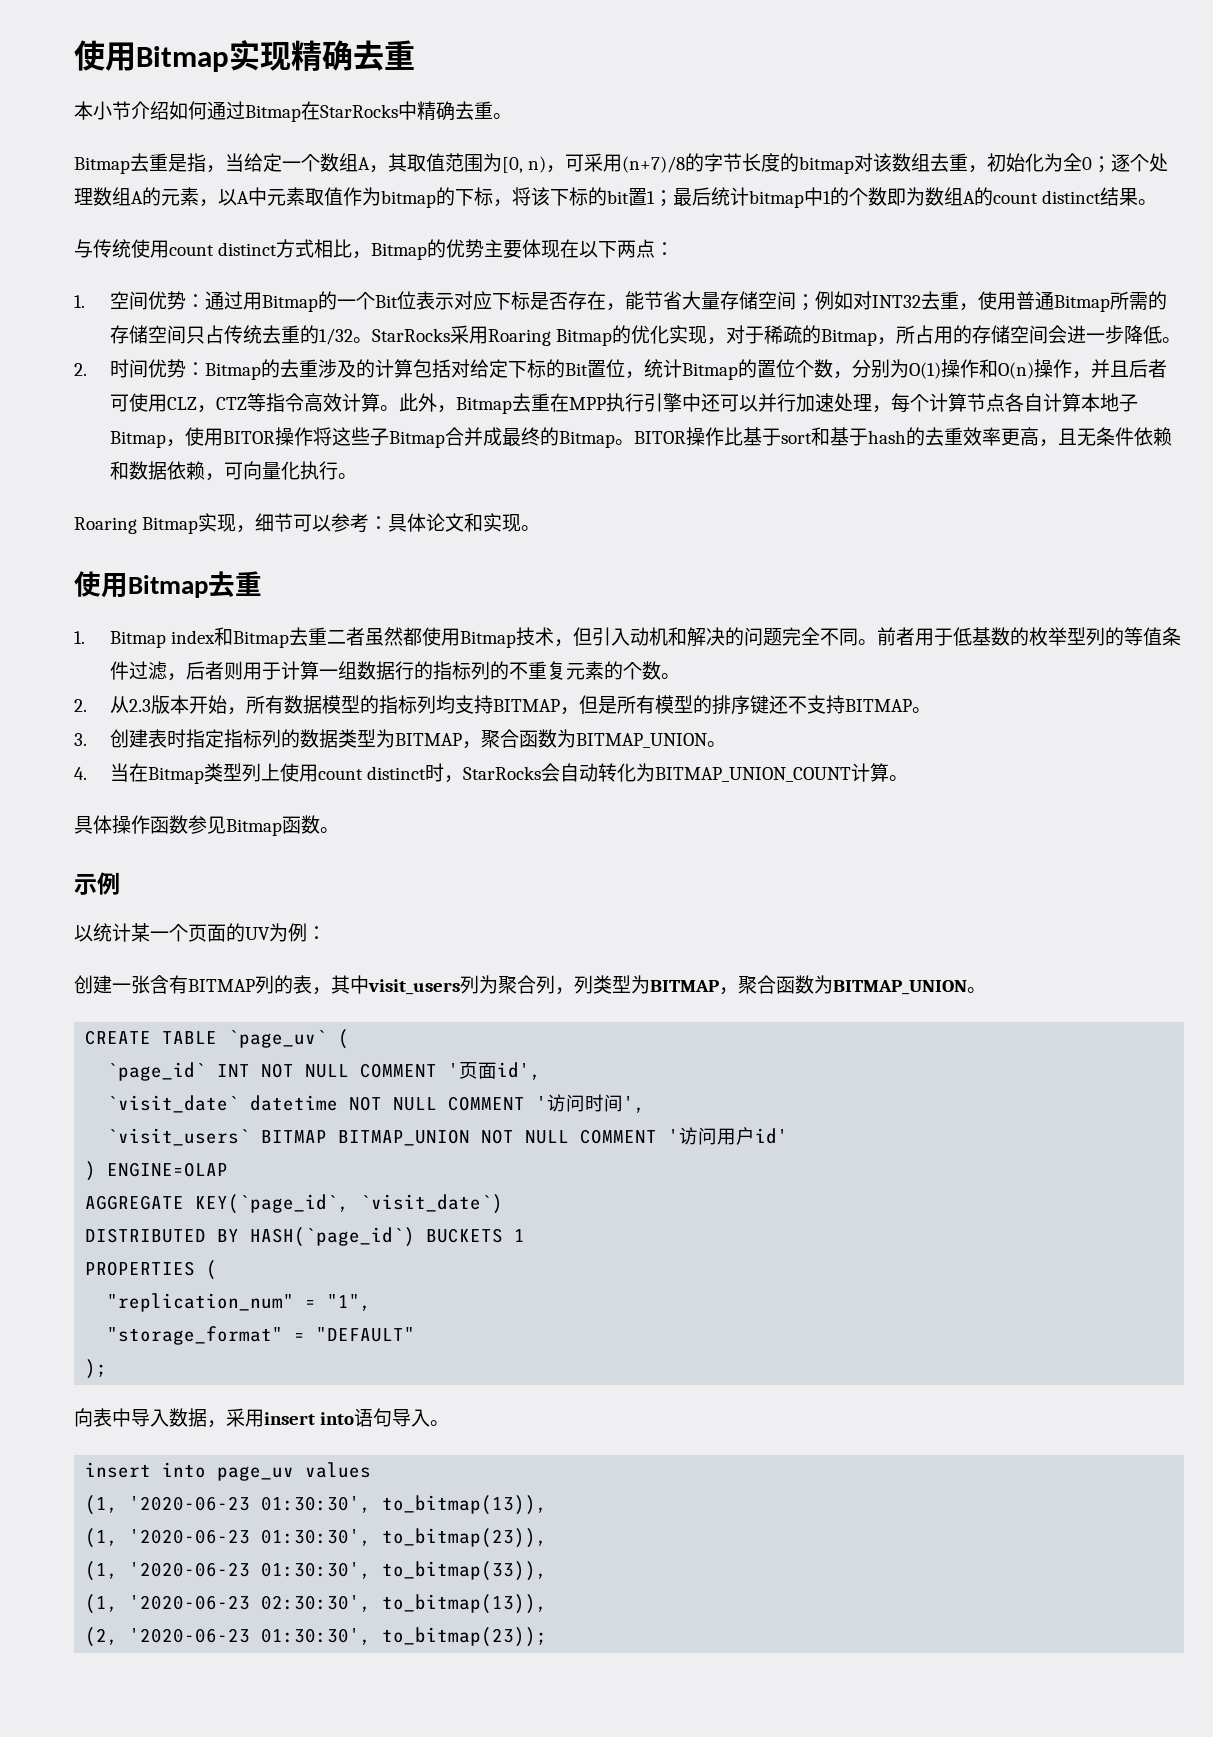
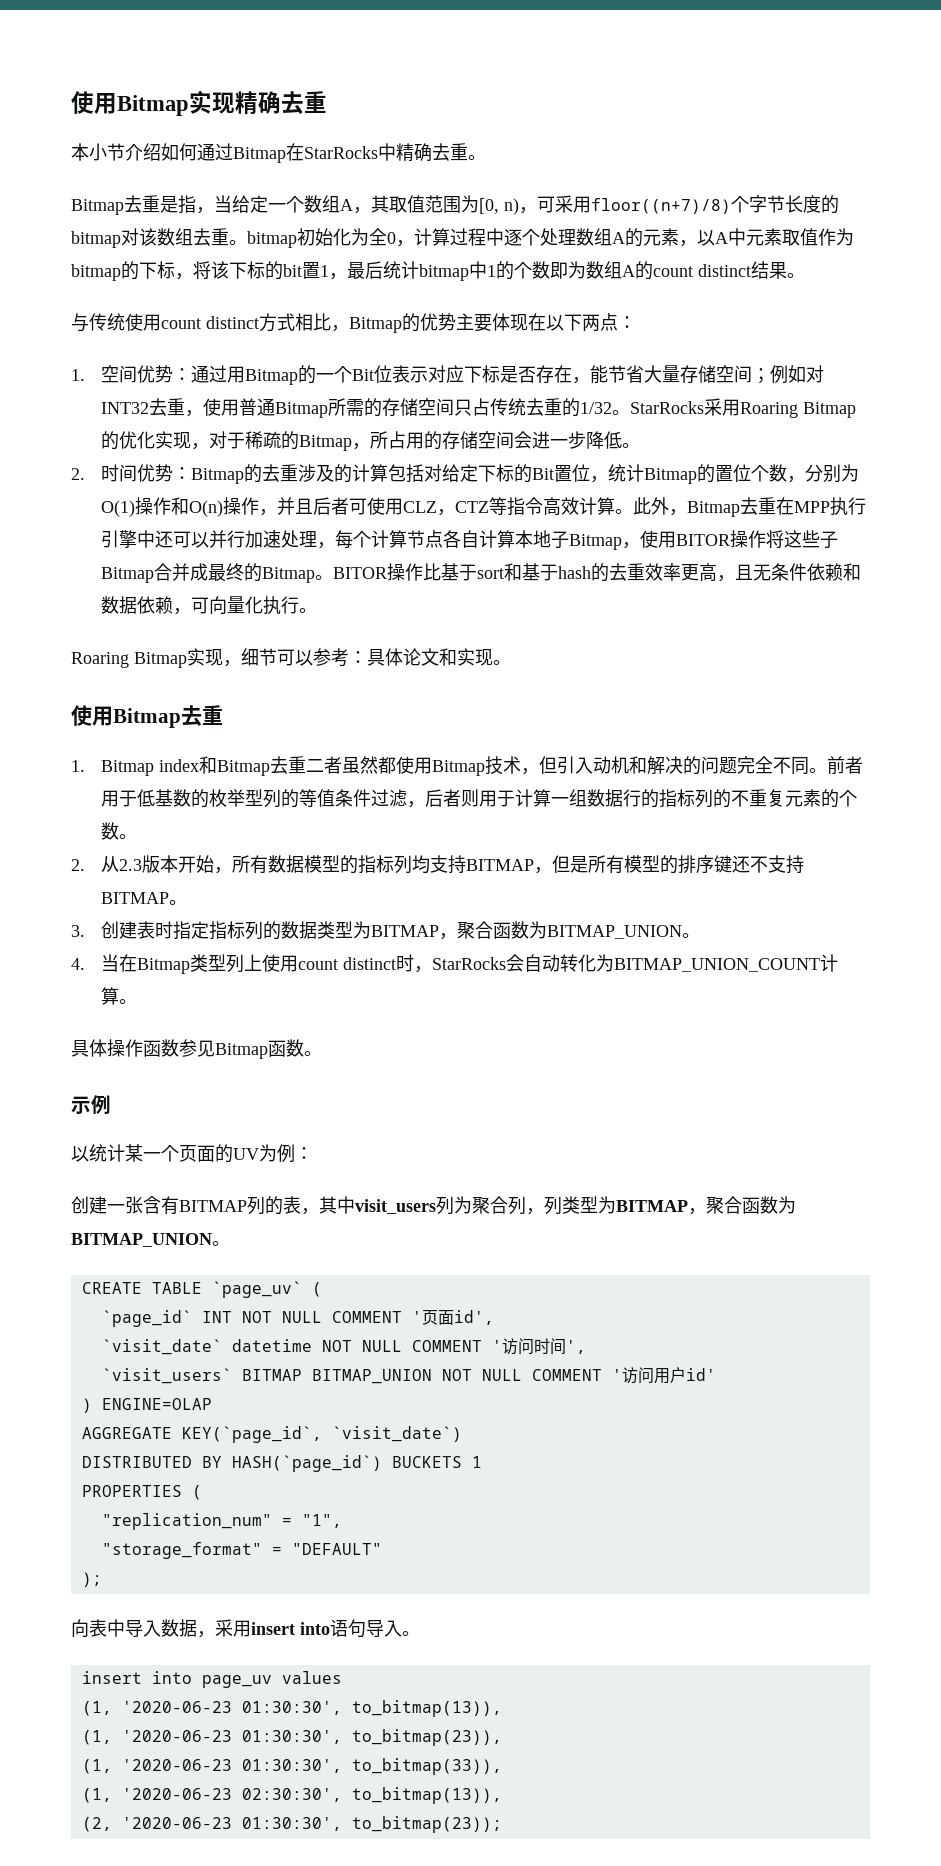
[622,153,705,173] (n+7)/8的 -> [591,196,749,214] floor((n+7)/8)个
[968,165,988,173] ， -> [229,231,297,248] 。bitmap
[1092,156,1112,173] ； -> [396,228,504,247] ，计算过程中
[654,190,673,207] ； -> [329,273,347,280] ，

